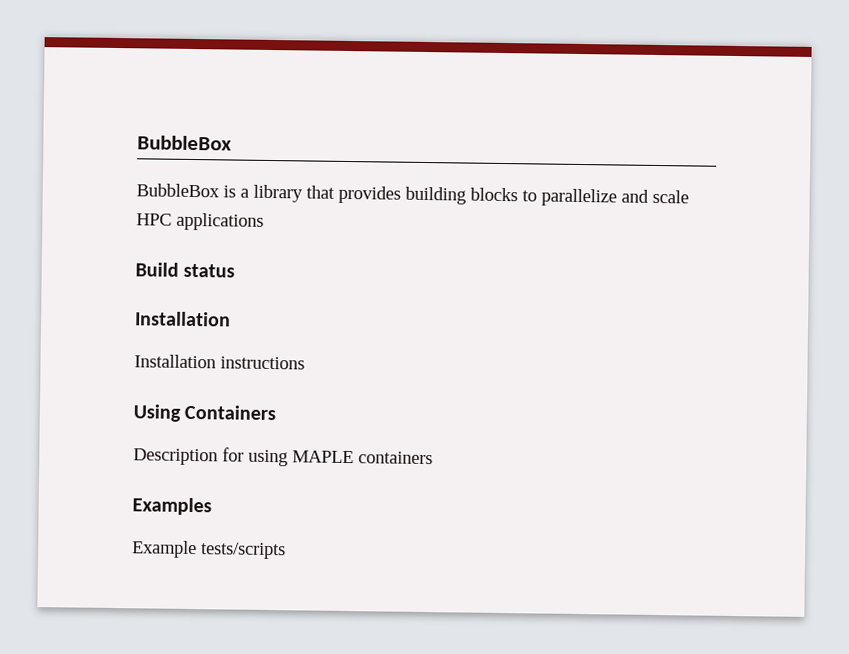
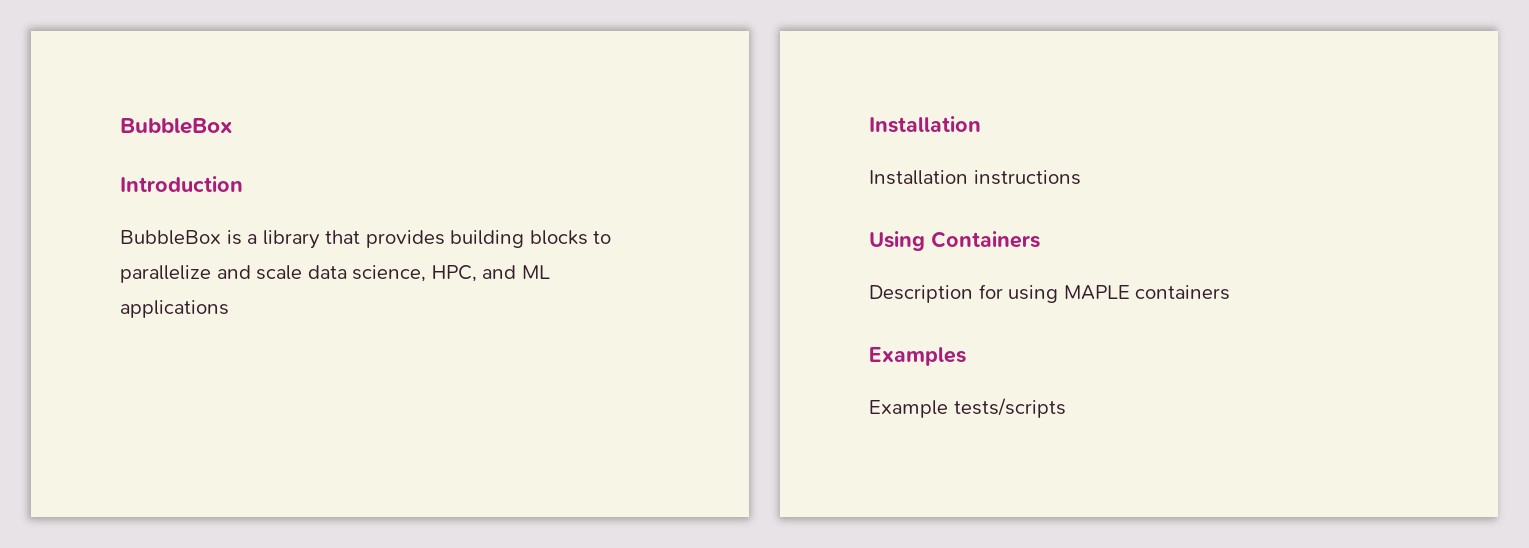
[137,135,232,151] BubbleBox -> [120,118,232,134] [120,176,243,192] BubbleBox // Introduction
[136,213,172,226] HPC -> [307,265,550,282] data science, HPC, and ML
[135,262,236,278] // Build status -> (229, 309) none

